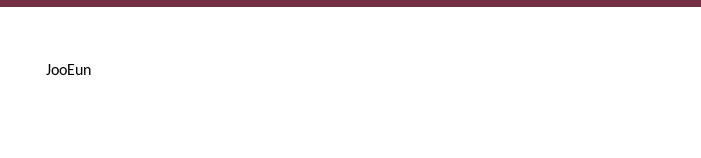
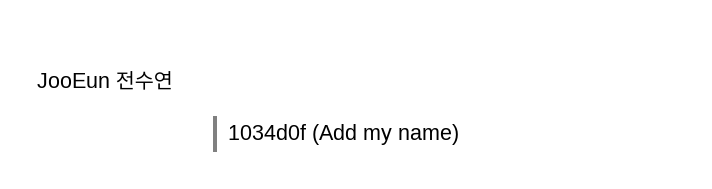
(91, 69) none -> [116,71,173,90] [228,124,460,145] 전수연 // 1034d0f (Add my name)

